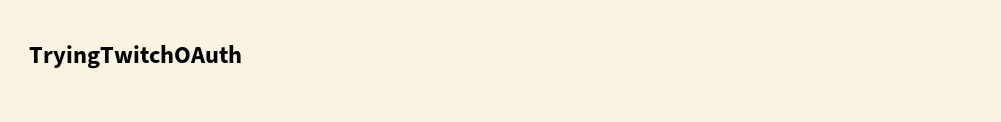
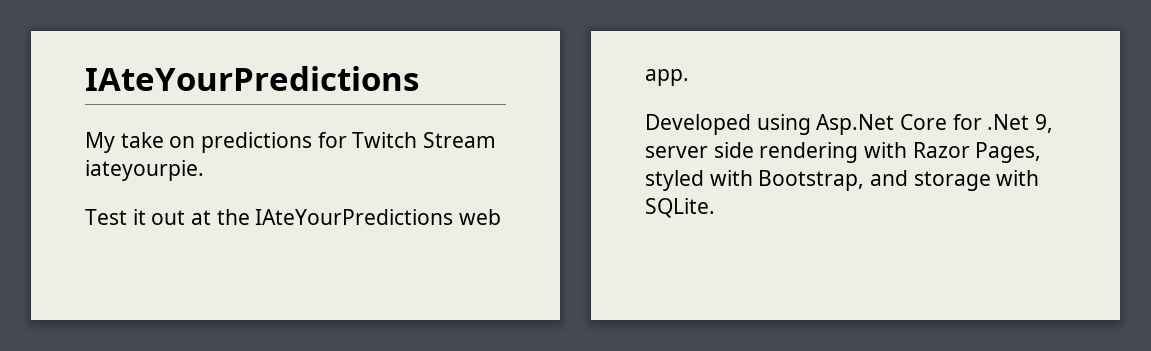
[29,45,242,69] TryingTwitchOAuth -> [85,66,419,91] [85,132,497,153] [85,160,204,181] [85,209,502,225] [645,69,689,86] [645,114,1054,135] [645,142,1042,163] [645,170,1040,191] [645,198,715,218] IAteYourPredictions // My take on predictions for Twitch Stream iateyourpie. // Test it out at the IAteYourPredictions web app. // Developed using Asp.Net Core for .Net 9, server side rendering with Razor Pages, styled with Bootstrap, and storage with SQLite.

